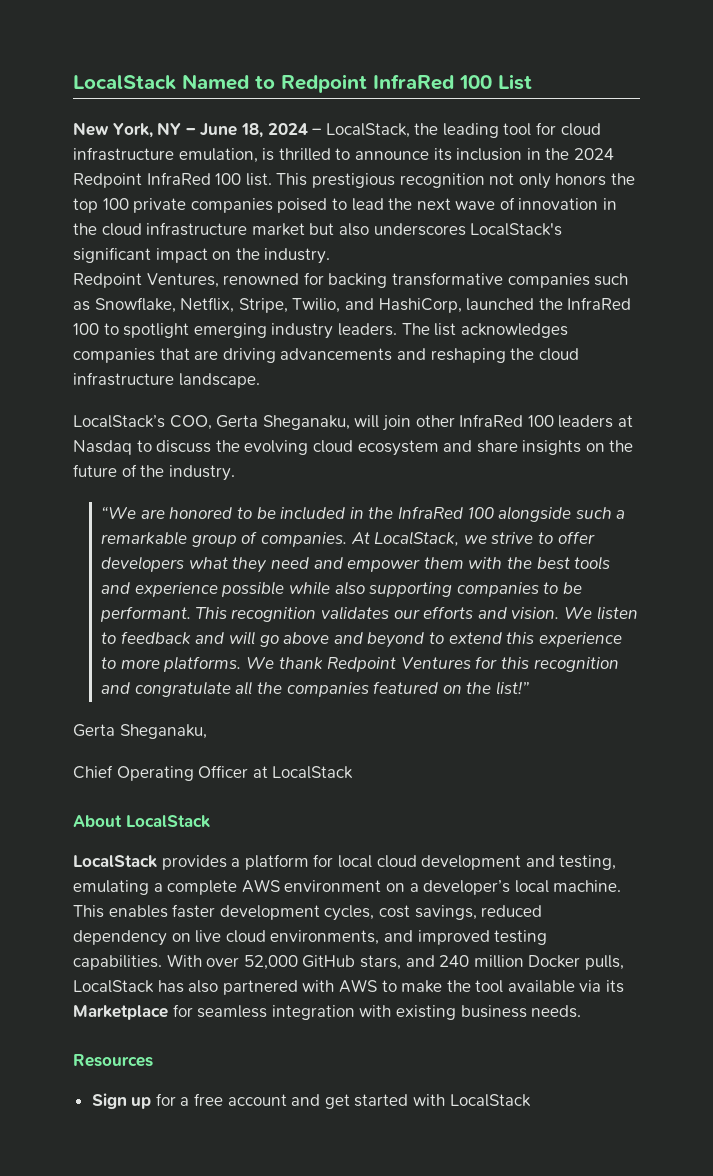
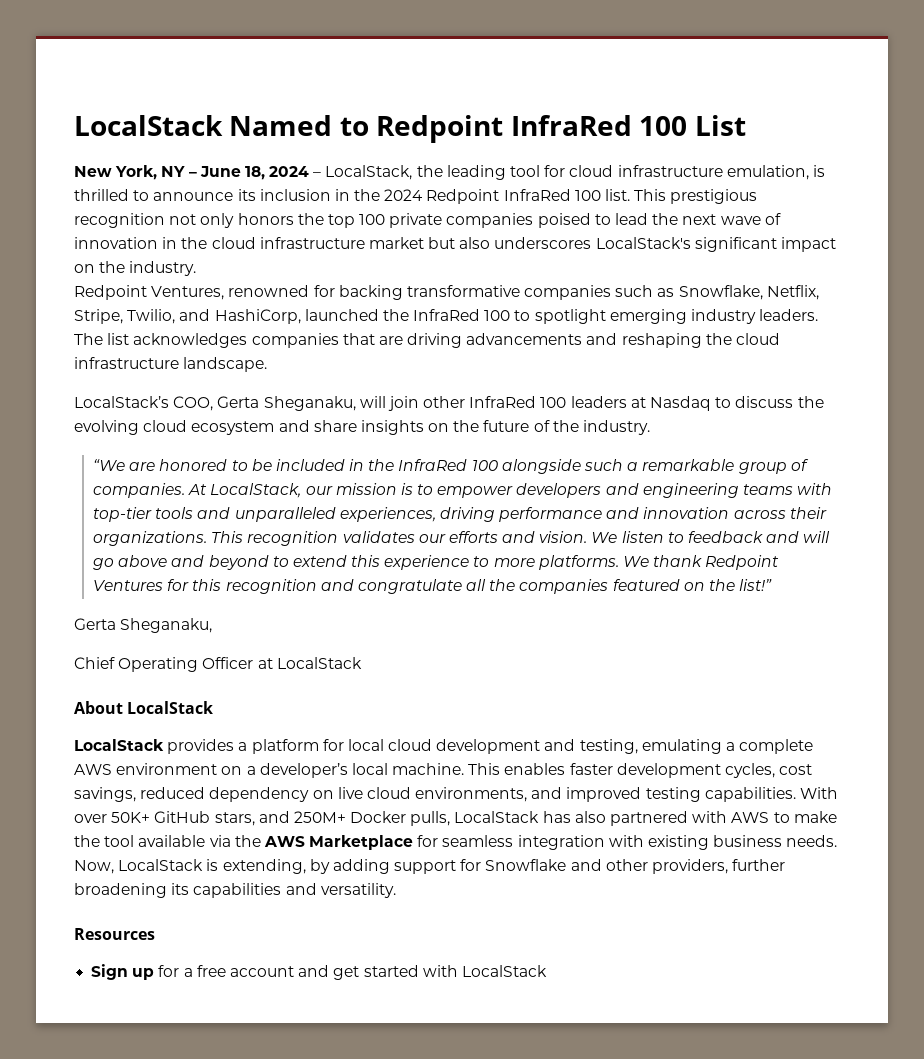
[463,531,595,544] [101,556,611,573] [101,581,582,597] [100,606,192,622] we strive to offer developers what they need and empower them with the best tools and experience possible while also supporting companies to be performant. -> [305,483,833,498] [93,507,827,522] [93,531,208,546] our mission is to empower developers and engineering teams with top-tier tools and unparalleled experiences, driving performance and innovation across their organizations.
[243,955,298,970] 52,000 -> [111,812,151,823] 50K+
[439,955,524,968] 240 million -> [293,811,346,823] 250M+
[606,980,625,993] its -> [234,835,305,847] the AWS
(582, 1011) none -> [74,859,786,874] [74,883,396,898] Now, LocalStack is extending, by adding support for Snowflake and other providers, further broadening its capabilities and versatility.

